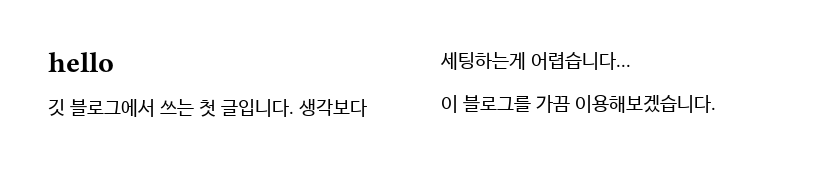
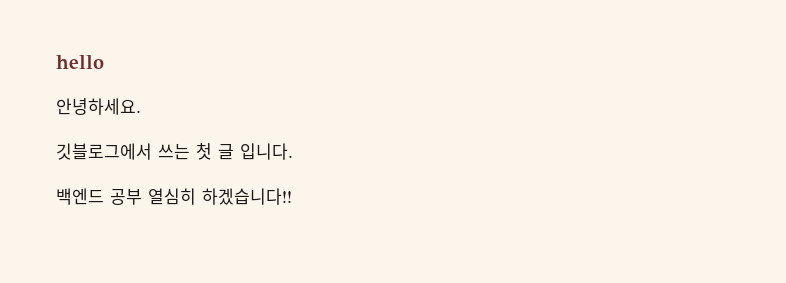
[48,99,367,117] [440,52,631,70] [441,95,716,113] 깃 블로그에서 쓰는 첫 글입니다. 생각보다 세팅하는게 어렵습니다... // 이 블로그를 가끔 이용해보겠습니다. -> [56,98,141,115] [56,143,293,160] [56,188,292,205] 안녕하세요. // 깃블로그에서 쓰는 첫 글 입니다. // 백엔드 공부 열심히 하겠습니다!!

